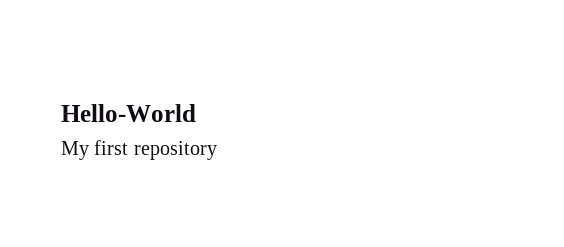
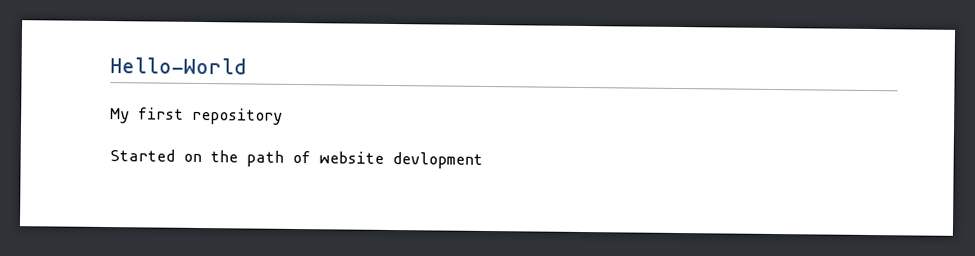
(217, 150) none -> [109,149,483,169] // Started on the path of website devlopment

